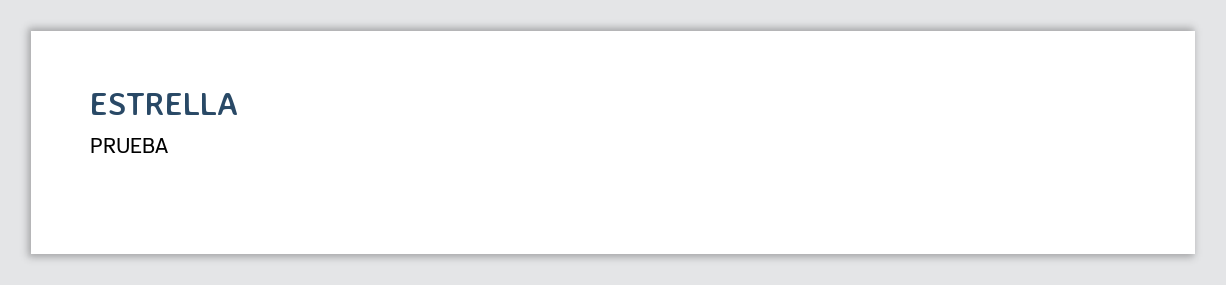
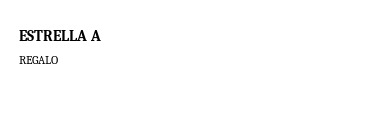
[90,138,168,153] // PRUEBA -> [90,30,102,41] [19,56,58,64] A // REGALO

